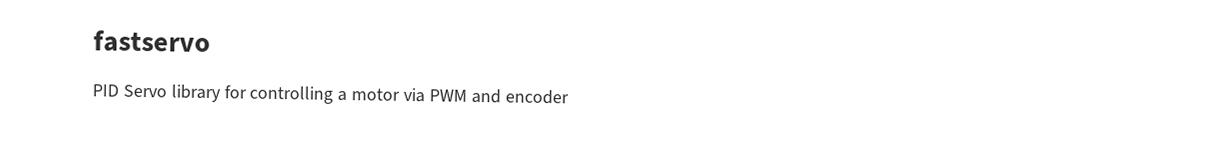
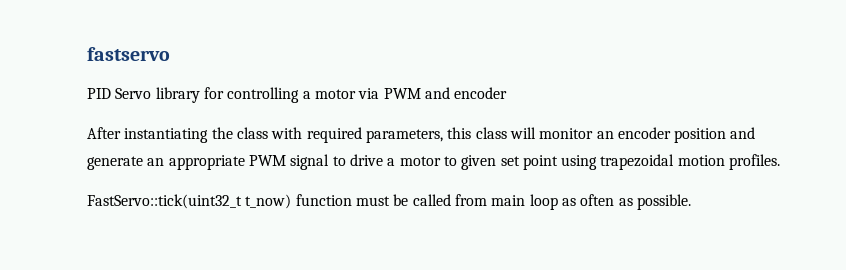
(569, 97) none -> [87,127,756,143] [87,154,781,170] [87,194,691,210] // After instantiating the class with required parameters, this class will monitor an encoder position and generate an appropriate PWM signal to drive a motor to given set point using trapezoidal motion profiles. // FastServo::tick(uint32_t t_now) function must be called from main loop as often as possible.

